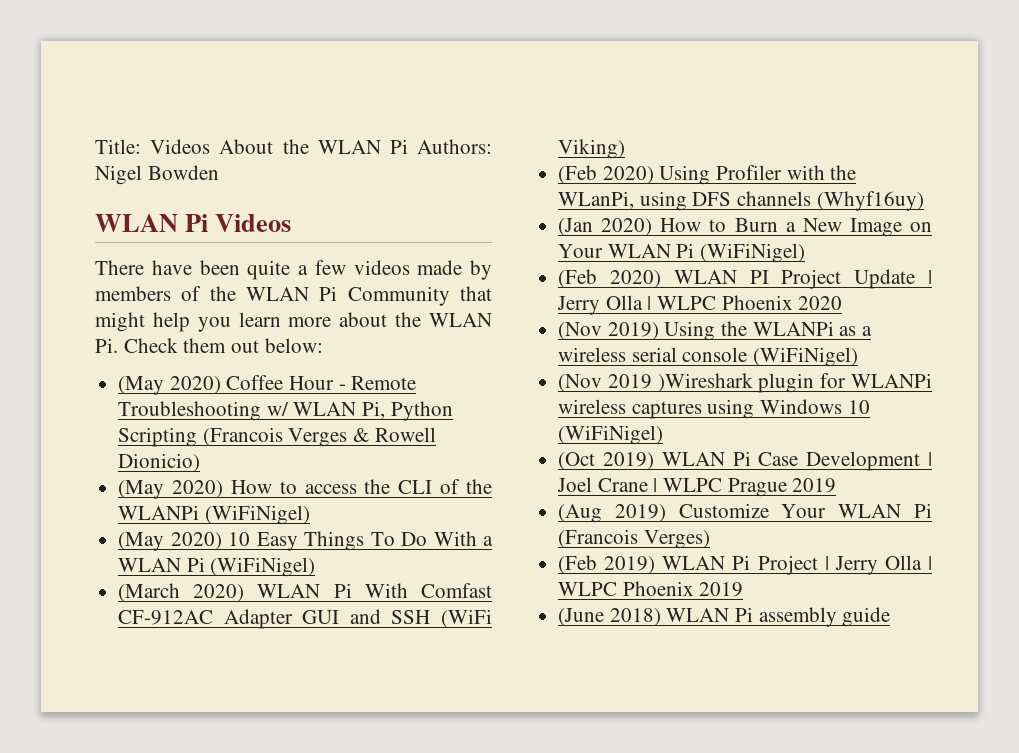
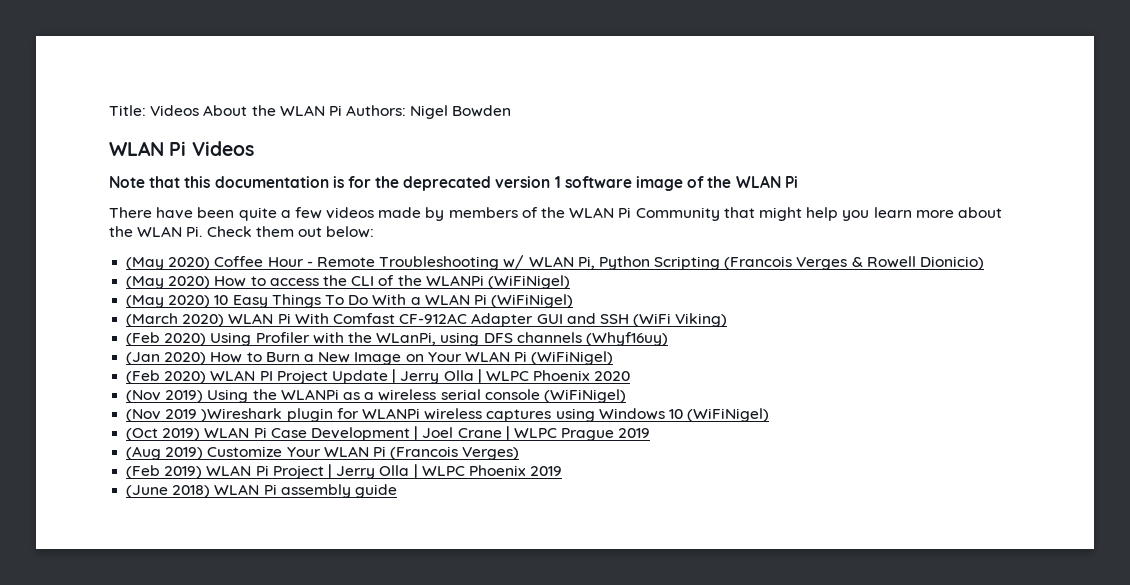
(292, 223) none -> [109,175,798,191] // Note that this documentation is for the deprecated version 1 software image of the WLAN Pi

